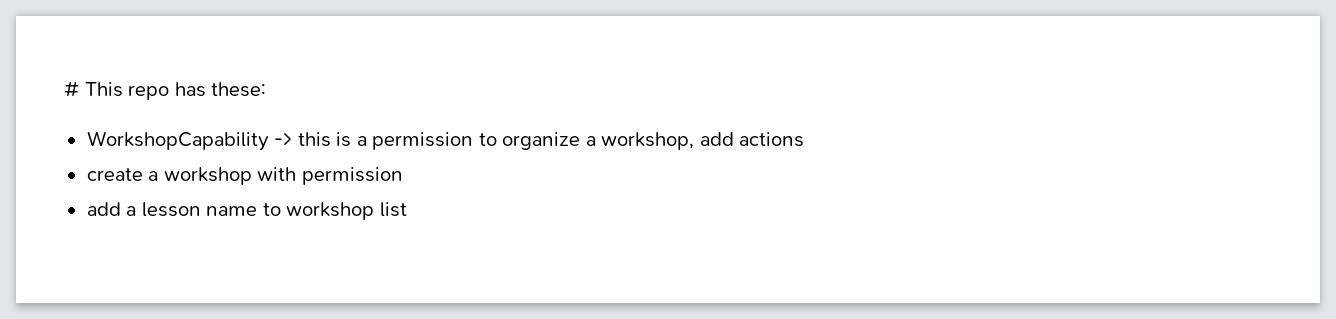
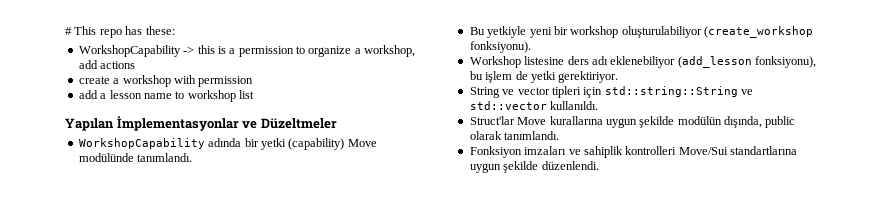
(407, 209) none -> [65,116,337,131] [78,138,377,150] [78,153,193,162] [469,26,813,38] [469,41,531,53] [469,56,816,68] [469,71,619,83] [469,86,753,98] [469,101,599,110] [469,116,796,128] [469,131,560,140] [469,146,797,158] [469,161,599,173] // Yapılan İmplementasyonlar ve Düzeltmeler // WorkshopCapability adında bir yetki (capability) Move modülünde tanımlandı. // Bu yetkiyle yeni bir workshop oluşturulabiliyor (create_workshop fonksiyonu). // Workshop listesine ders adı eklenebiliyor (add_lesson fonksiyonu), bu işlem de yetki gerektiriyor. // String ve vector tipleri için std::string::String ve std::vector kullanıldı. // Struct'lar Move kurallarına uygun şekilde modülün dışında, public olarak tanımlandı. // Fonksiyon imzaları ve sahiplik kontrolleri Move/Sui standartlarına uygun şekilde düzenlendi.

